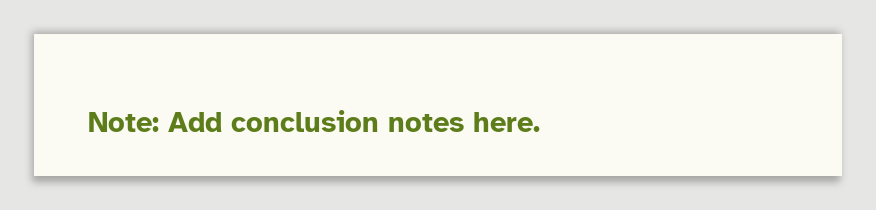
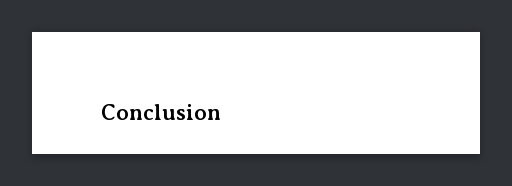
[88,110,540,132] Note: Add conclusion notes here. -> [101,104,221,120] Conclusion

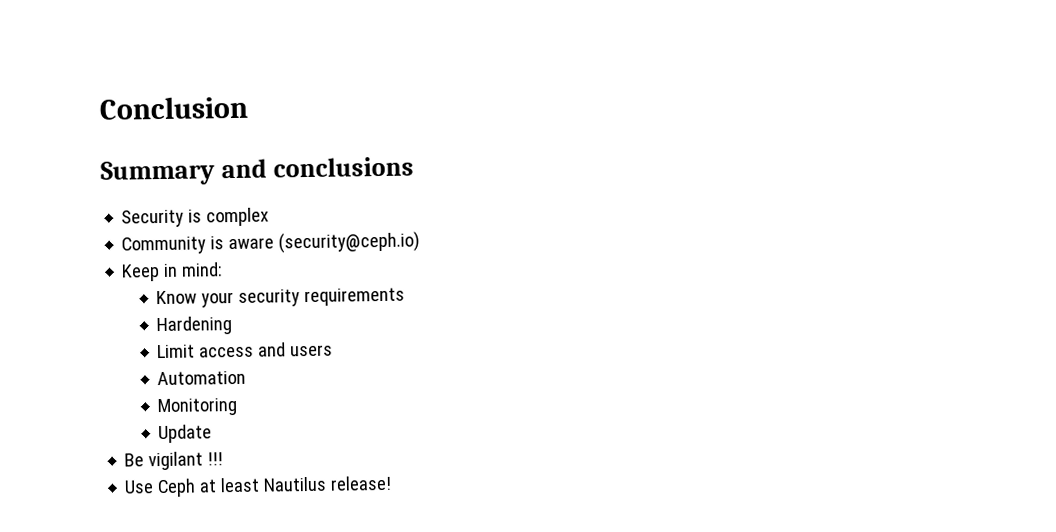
(221, 112) none -> [100,156,415,186] [121,207,270,228] [121,231,421,255] [121,262,224,282] [156,287,406,308] [156,316,233,336] [157,342,334,359] [157,370,247,386] [157,397,239,417] [158,424,213,444] [124,451,224,471] [124,475,393,498] // Summary and conclusions // Security is complex // Community is aware (security@ceph.io) // Keep in mind: // Know your security requirements // Hardening // Limit access and users // Automation // Monitoring // Update // Be vigilant !!! // Use Ceph at least Nautilus release!

